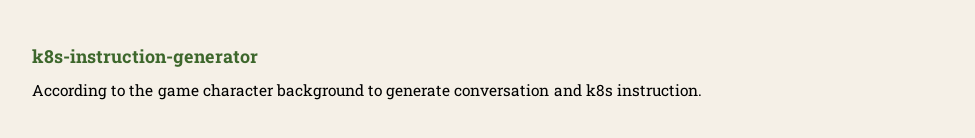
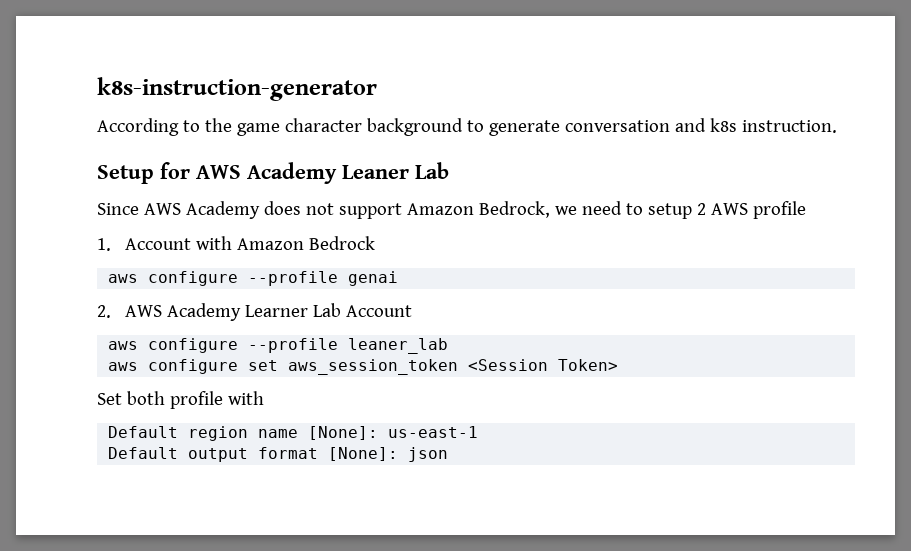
(703, 90) none -> [97,162,449,184] [97,201,806,219] [97,236,375,251] [108,271,399,286] [97,303,412,321] [108,338,449,354] [108,359,619,375] [97,391,264,409] [108,426,479,441] [108,447,449,462] // Setup for AWS Academy Leaner Lab // Since AWS Academy does not support Amazon Bedrock, we need to setup 2 AWS profile // 1. Account with Amazon Bedrock // aws configure --profile genai // 2. AWS Academy Learner Lab Account // aws configure --profile leaner_lab // aws configure set aws_session_token <Session Token> // Set both profile with // Default region name [None]: us-east-1 // Default output format [None]: json

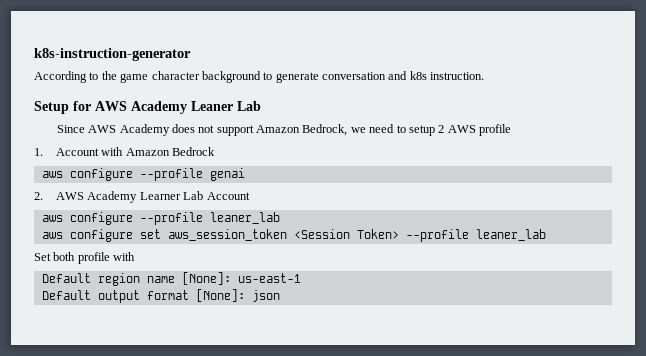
(619, 365) none -> [405,229,546,242] --profile leaner_lab

